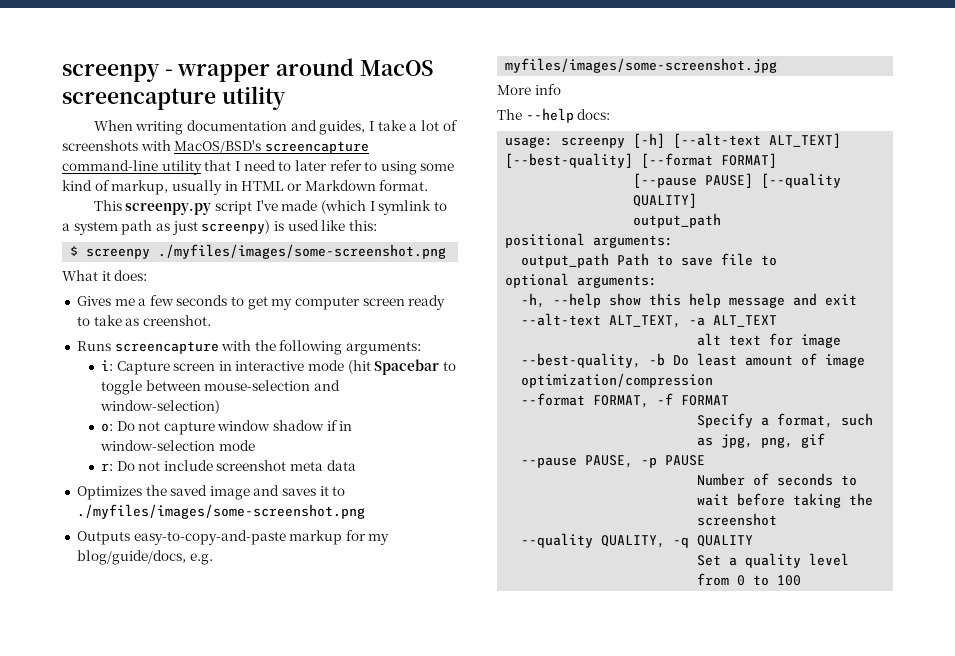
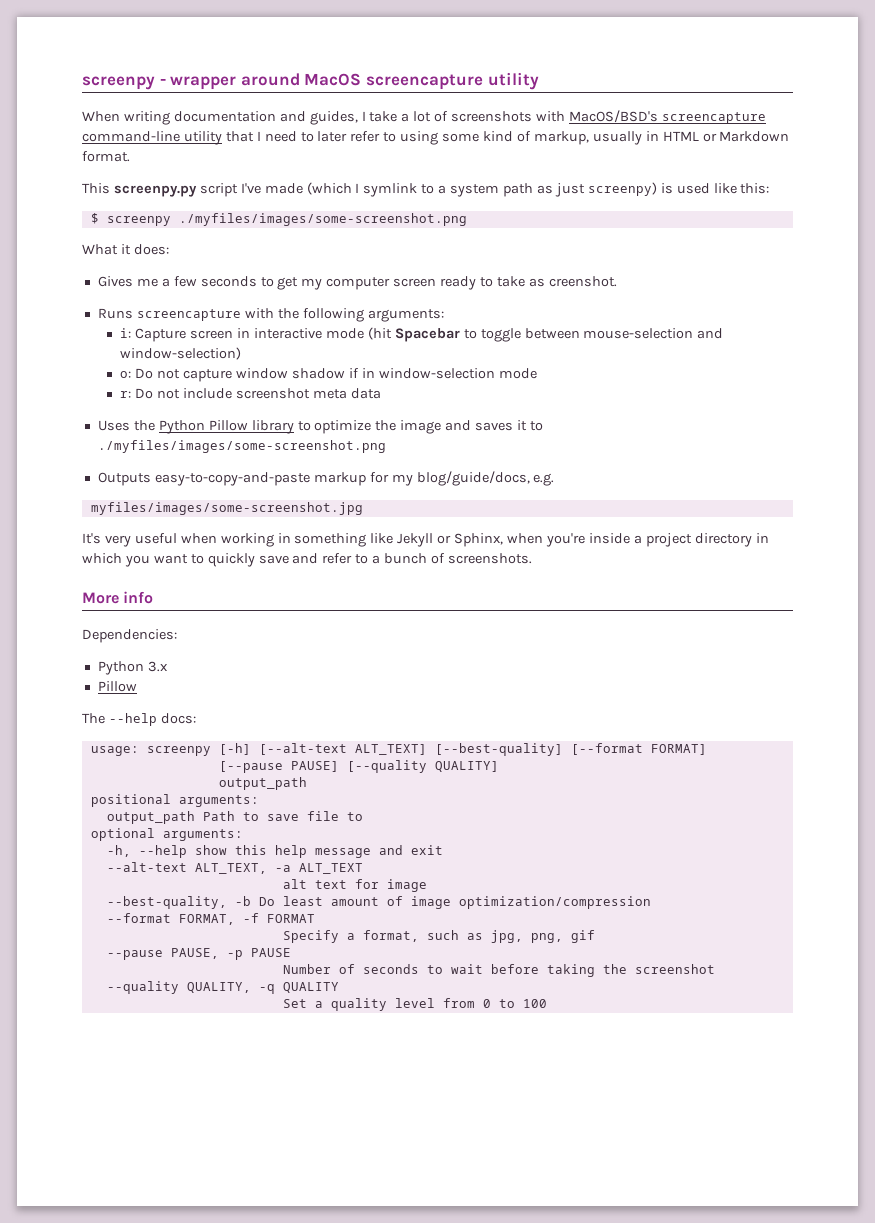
[76,485,208,500] Optimizes the saved -> [97,420,397,434] Uses the Python Pillow library to optimize the
[497,84,561,95] More info -> [82,533,769,547] [82,553,532,567] [82,591,154,604] [82,629,177,643] [97,661,168,675] [97,681,137,692] It's very useful when working in something like Jekyll or Sphinx, when you're inside a project directory in which you want to quickly save and refer to a bunch of screenshots. // More info // Dependencies: // Python 3.x // Pillow

